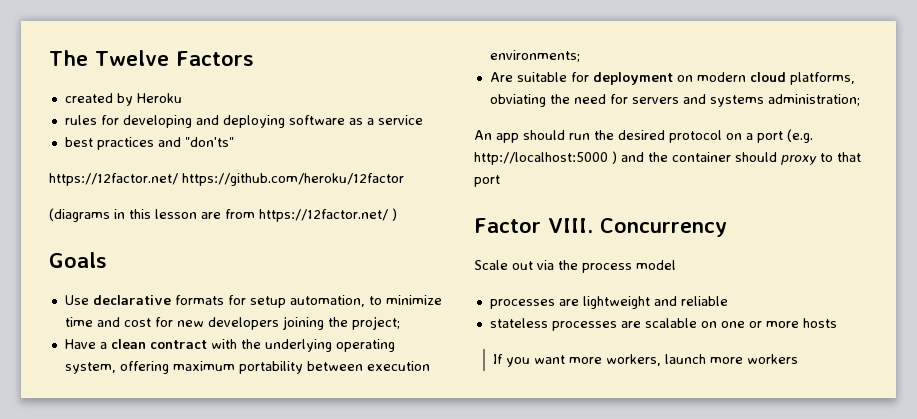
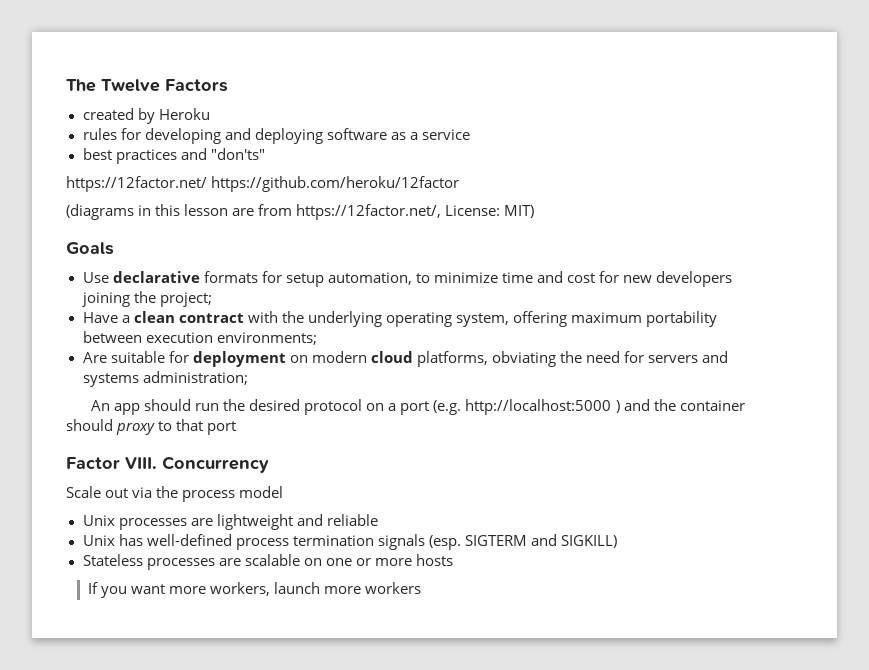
[259,208,397,222] https://12factor.net/ ) -> [296,204,535,220] https://12factor.net/, License: MIT)
(676, 265) none -> [82,515,115,526] Unix
[489,318,548,328] stateless -> [82,534,617,550] [82,554,143,566] Unix has well-defined process termination signals (esp. SIGTERM and SIGKILL) // Stateless

